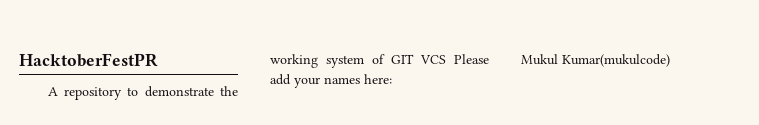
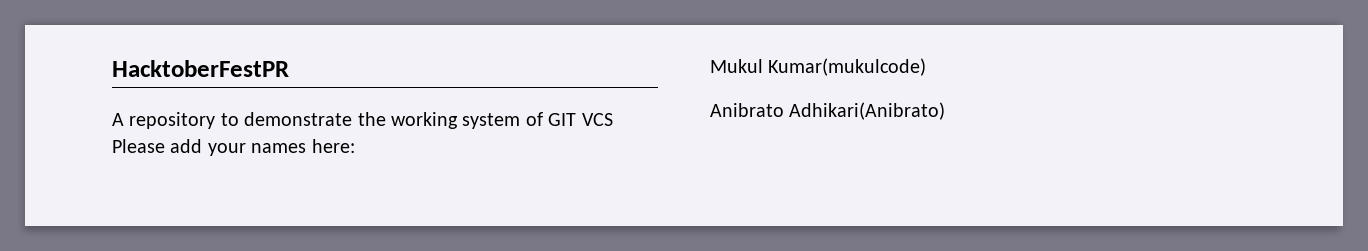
(670, 60) none -> [710,102,946,120] // Anibrato Adhikari(Anibrato)

